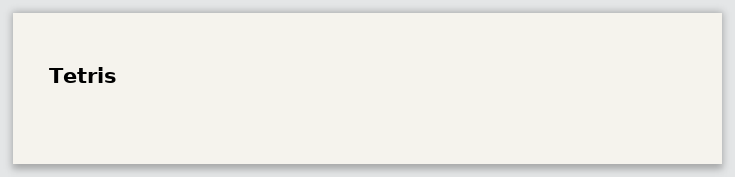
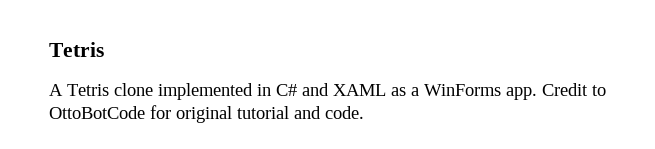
[49,67,117,83] Tetris -> [49,42,104,57] [49,83,606,100] [49,105,364,123] Tetris // A Tetris clone implemented in C# and XAML as a WinForms app. Credit to OttoBotCode for original tutorial and code.

